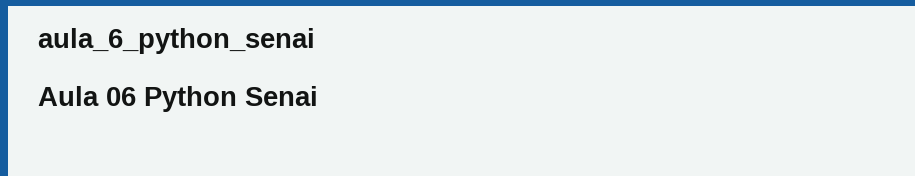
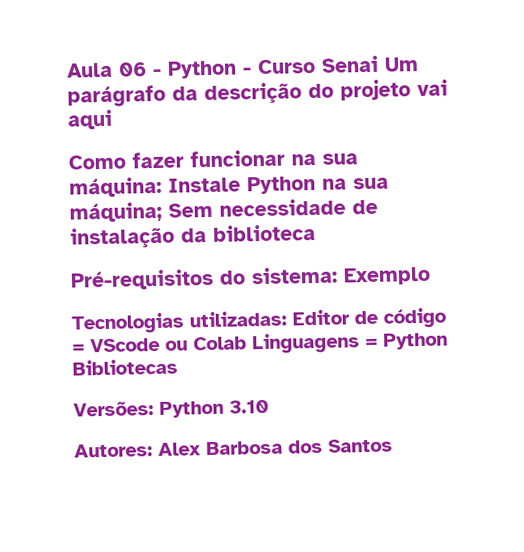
[38,28,315,54] aula_6_python_senai // -> (66, 70) none
[144,86,318,112] Python Senai -> [153,55,419,79] [67,79,448,108] [67,109,113,130] [68,149,358,170] [69,175,389,198] [69,198,378,223] [70,223,316,250] [70,266,431,291] [71,307,447,335] [72,332,448,355] [72,358,178,376] [73,399,269,418] [74,438,393,458] - Python - Curso Senai Um parágrafo da descrição do projeto vai aqui // Como fazer funcionar na sua máquina: Instale Python na sua máquina; Sem necessidade de instalação da biblioteca // Pré-requisitos do sistema: Exemplo // Tecnologias utilizadas: Editor de código = VScode ou Colab Linguagens = Python Bibliotecas // Versões: Python 3.10 // Autores: Alex Barbosa dos Santos

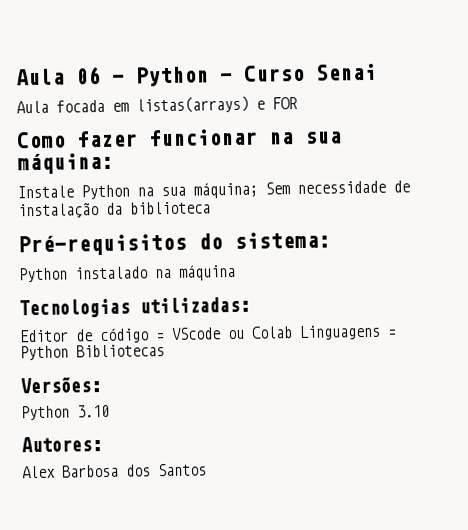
[384,57,419,72] [67,79,448,108] [67,109,113,130] Um parágrafo da descrição do projeto vai aqui -> [16,95,298,114] // Aula focada em listas(arrays) e FOR
(162, 187) none -> (114, 163) //
[343,266,431,286] Exemplo -> [19,263,236,283] // Python instalado na máquina
(287, 319) none -> (250, 305) //
(154, 409) none -> (101, 385) //
(153, 450) none -> (102, 444) //

